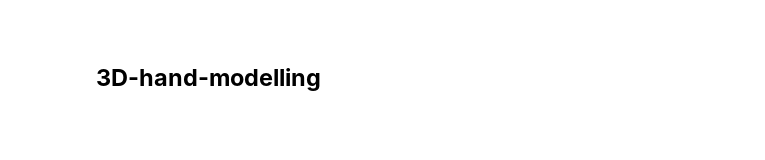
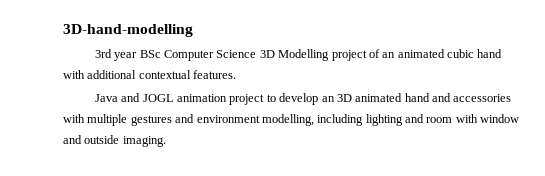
(321, 79) none -> [94,49,503,61] [63,70,237,79] [94,93,512,105] [63,114,520,126] [63,135,166,147] // 3rd year BSc Computer Science 3D Modelling project of an animated cubic hand with additional contextual features. // Java and JOGL animation project to develop an 3D animated hand and accessories with multiple gestures and environment modelling, including lighting and room with window and outside imaging.

